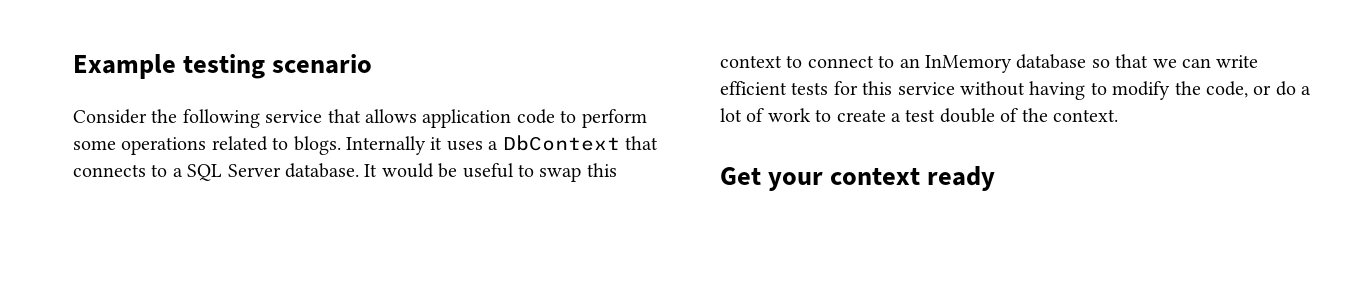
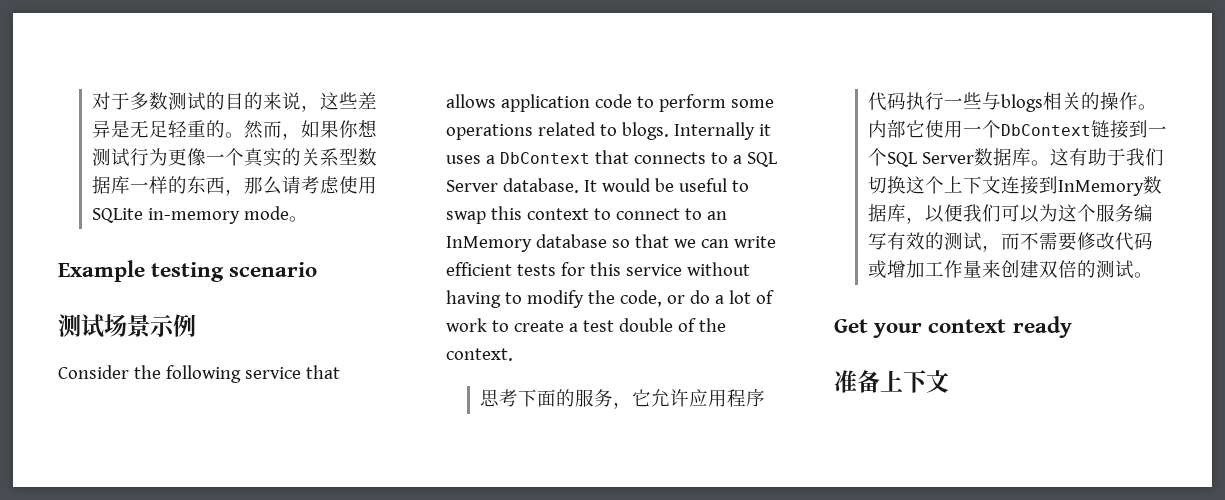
(73, 66) none -> [91,92,377,112] [91,119,377,140] [91,148,377,167] [91,176,377,196] [91,206,308,224] 对于多数测试的目的来说，这些差异是无足轻重的。然而，如果你想测试行为更像一个真实的关系型数据库一样的东西，那么请考虑使用SQLite in-memory mode。 //
(373, 64) none -> [58,314,196,338] // 测试场景示例
(1118, 115) none -> [479,389,765,409] [867,92,1157,112] [867,120,1167,139] [867,148,1164,167] [867,176,1162,196] [867,204,1153,224] [867,232,1153,252] [867,260,1153,279] // 思考下面的服务，它允许应用程序代码执行一些与blogs相关的操作。内部它使用一个DbContext链接到一个SQL Server数据库。这有助于我们切换这个上下文连接到InMemory数据库，以便我们可以为这个服务编写有效的测试，而不需要修改代码或增加工作量来创建双倍的测试。
(996, 178) none -> [834,370,949,393] // 准备上下文

